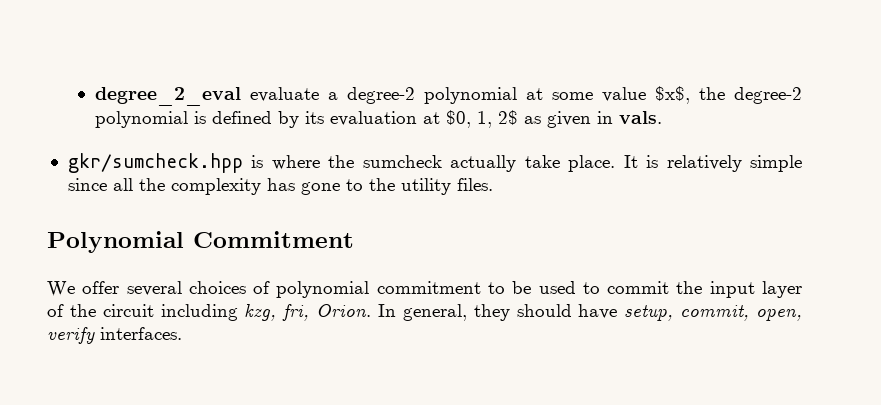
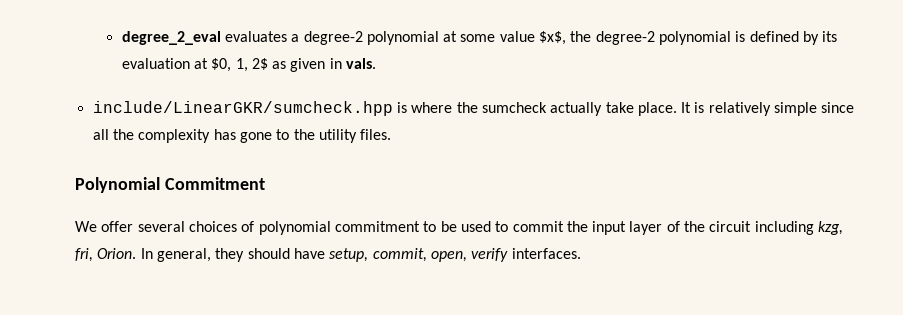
[249,87,319,102] evaluate -> [224,31,287,42] evaluates
[67,153,243,173] gkr/sumcheck.hpp -> [92,101,393,116] include/LinearGKR/sumcheck.hpp

